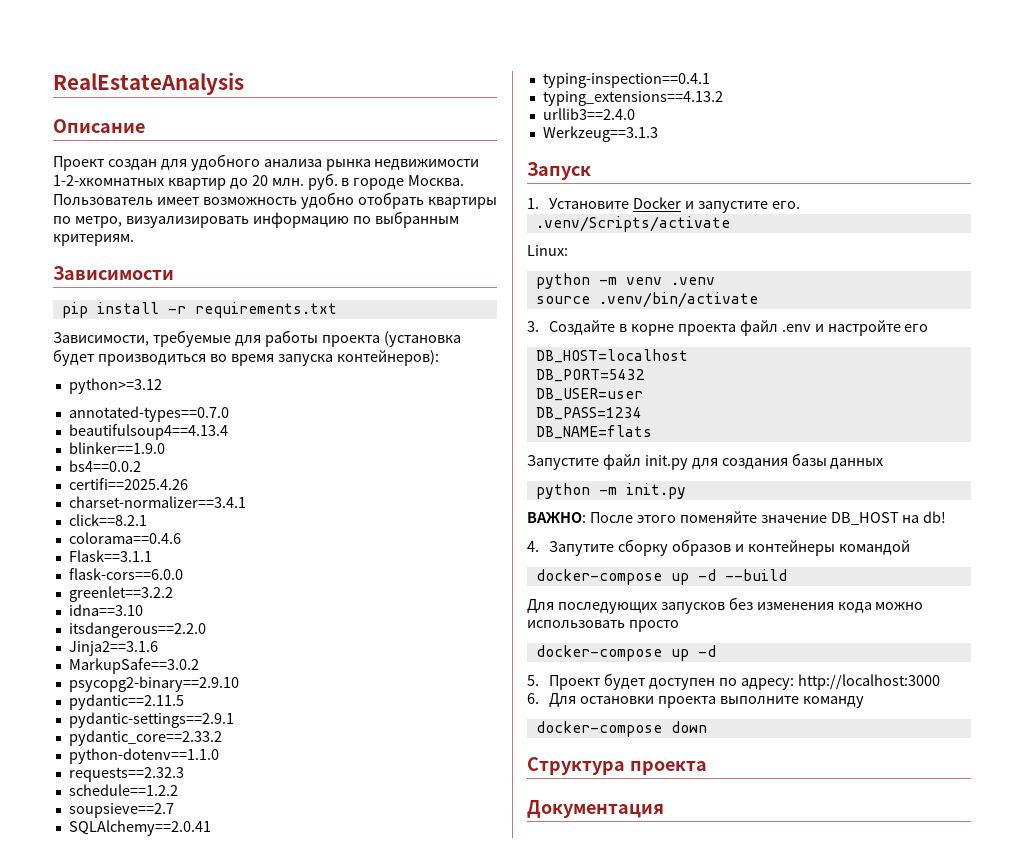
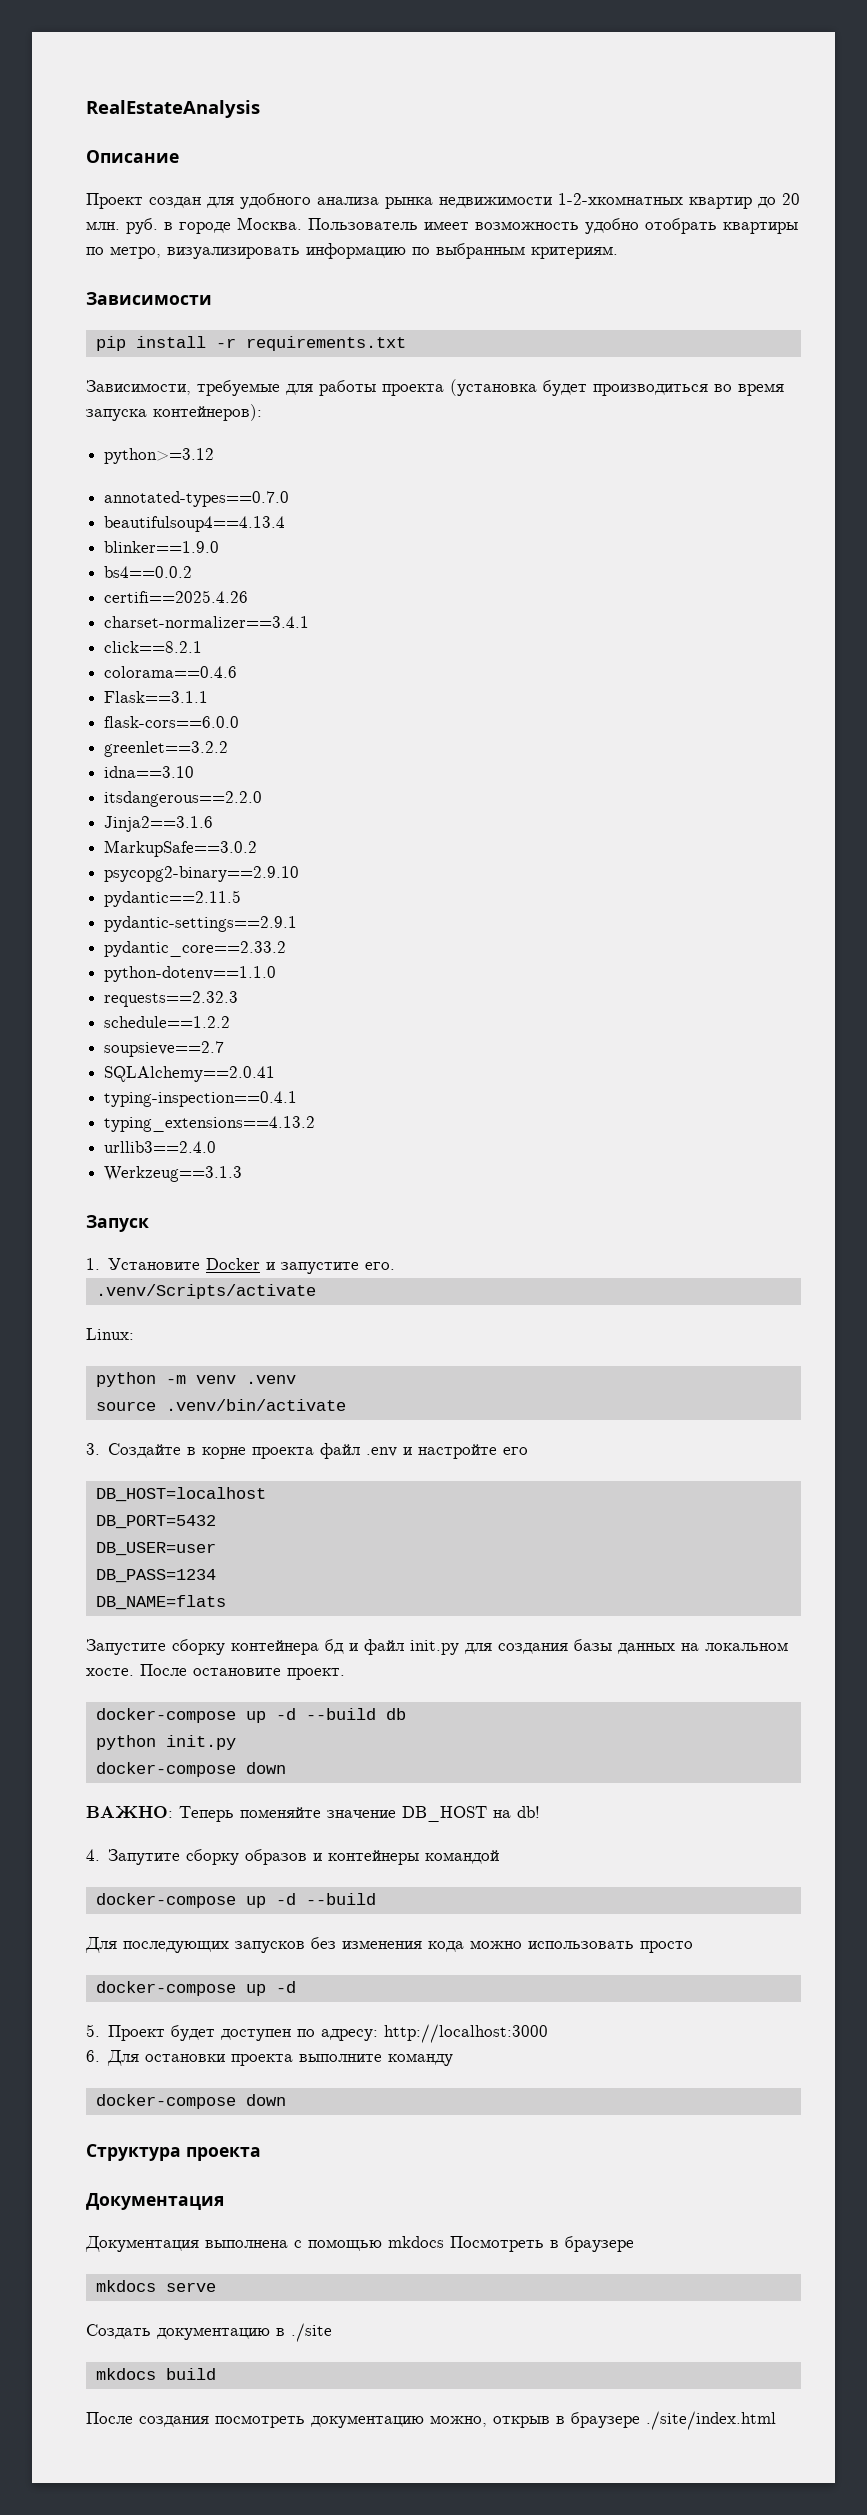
(599, 462) none -> [172,1639,358,1655] сборку контейнера бд и
[535,483,686,499] // python -m init.py -> [681,1642,788,1651] [86,1664,345,1680] [95,1708,406,1723] [95,1735,236,1750] [95,1762,286,1777] на локальном хосте. После остановите проект. // docker-compose up -d --build db // python init.py // docker-compose down
[589,512,676,523] После этого -> [179,1806,234,1822] Теперь
(664, 809) none -> [85,2236,634,2252] [95,2280,216,2292] [86,2323,332,2342] [95,2368,216,2380] [86,2411,776,2430] // Документация выполнена с помощью mkdocs Посмотреть в браузере // mkdocs serve // Создать документацию в ./site // mkdocs build // После создания посмотреть документацию можно, открыв в браузере ./site/index.html

